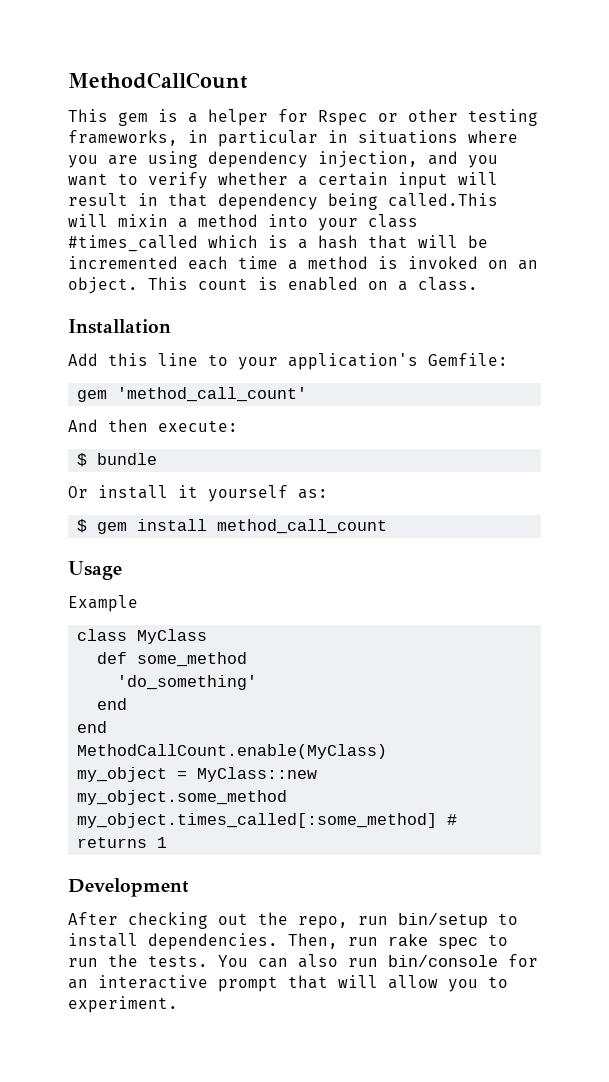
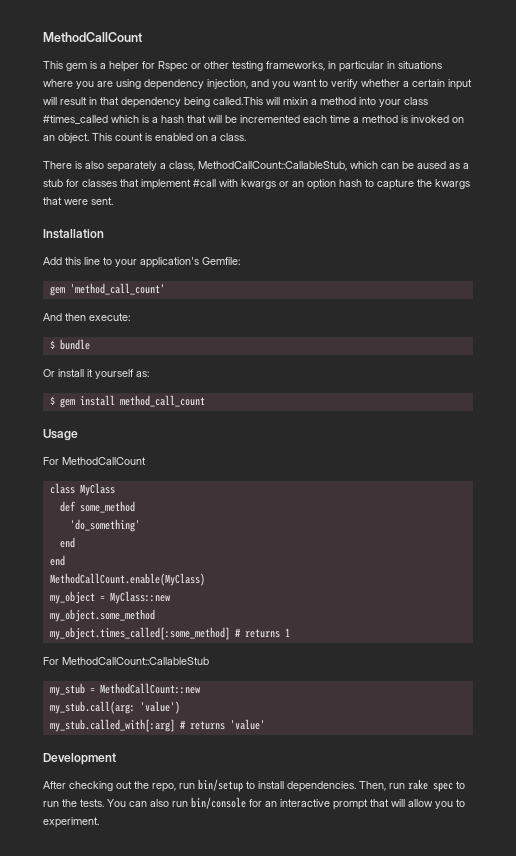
(478, 284) none -> [43,161,469,172] [43,179,470,190] [43,197,113,205] // There is also separately a class, MethodCallCount::CallableStub, which can be aused as a stub for classes that implement #call with kwargs or an option hash to capture the kwargs that were sent.
[68,595,138,612] Example -> [43,457,146,465] For MethodCallCount
(168, 842) none -> [43,657,209,665] [49,683,200,696] [49,701,180,714] [49,719,265,732] // For MethodCallCount::CallableStub // my_stub = MethodCallCount::new // my_stub.call(arg: 'value') // my_stub.called_with[:arg] # returns 'value'

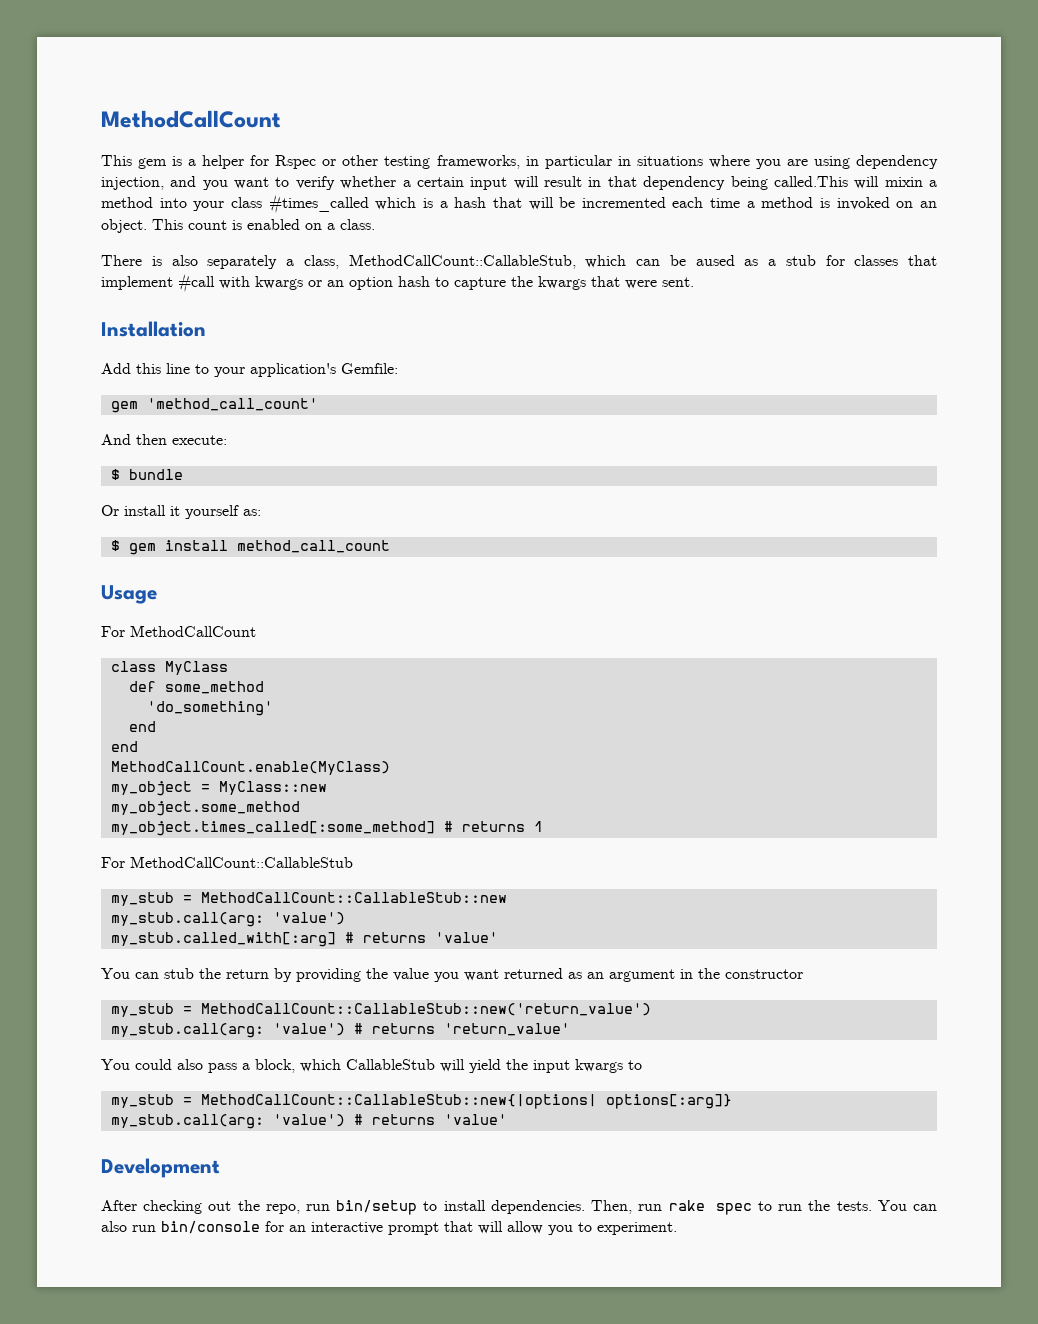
[99,683,200,694] MethodCallCount::new -> [200,892,507,903] MethodCallCount::CallableStub::new
(265, 724) none -> [101,968,803,982] [110,1003,651,1017] [110,1023,570,1038] [101,1059,642,1073] [110,1094,732,1109] [110,1114,507,1129] // You can stub the return by providing the value you want returned as an argument in the constructor // my_stub = MethodCallCount::CallableStub::new('return_value') // my_stub.call(arg: 'value') # returns 'return_value' // You could also pass a block, which CallableStub will yield the input kwargs to // my_stub = MethodCallCount::CallableStub::new{|options| options[:arg]} // my_stub.call(arg: 'value') # returns 'value'

